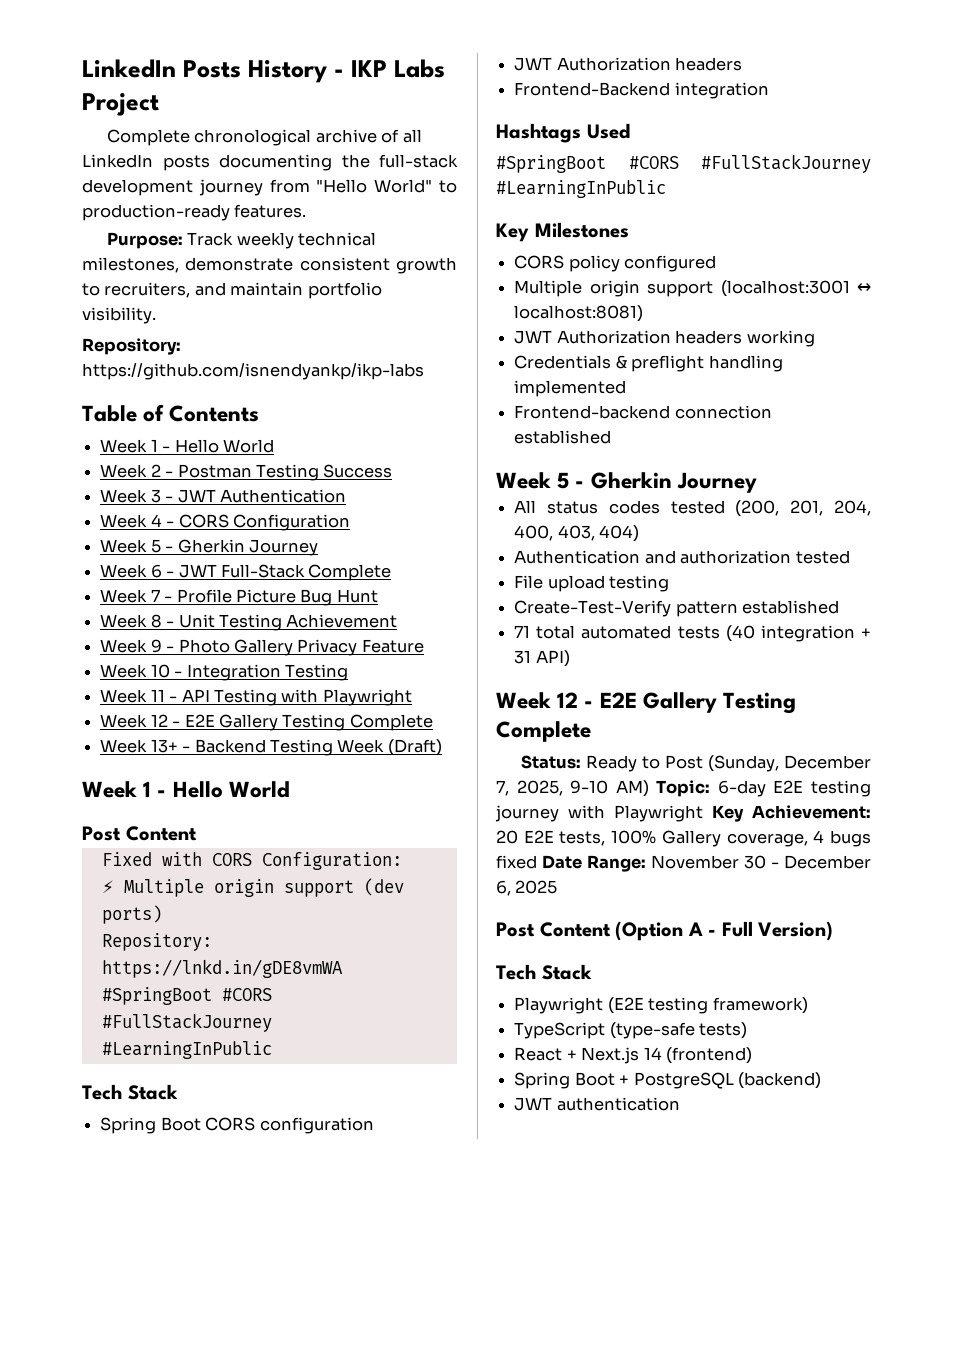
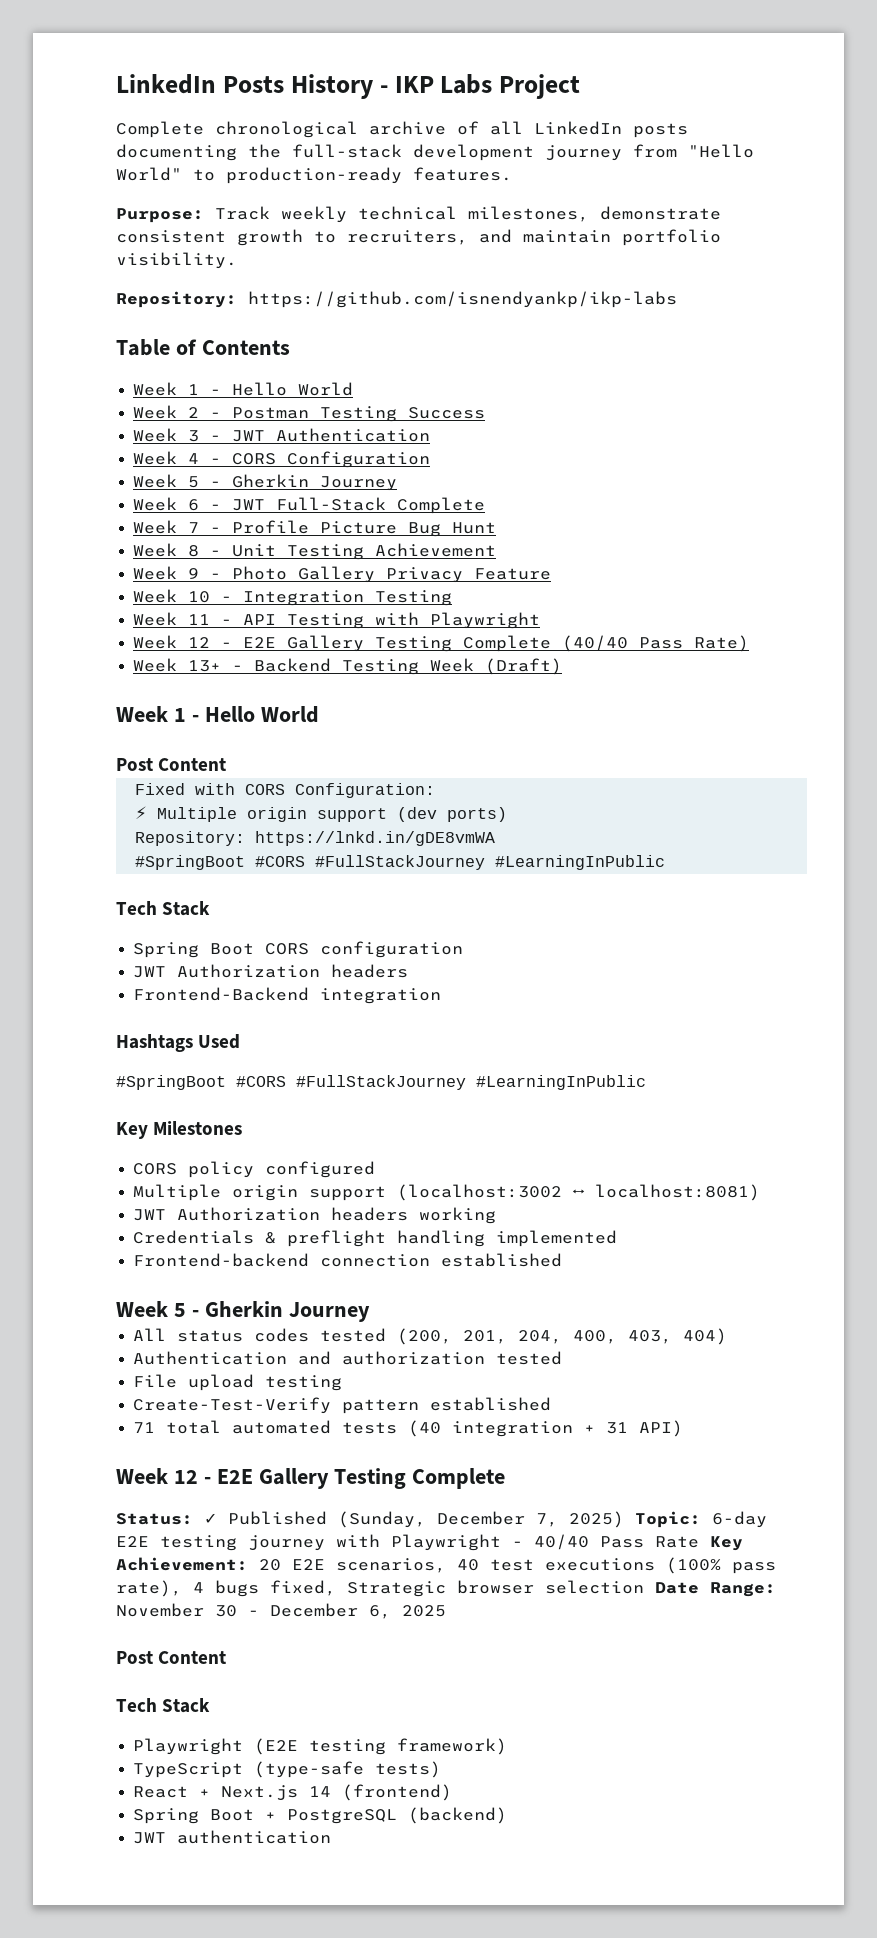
(433, 722) none -> [562,635,750,652] (40/40 Pass Rate)
[720,280,850,297] (localhost:3001 -> [397,1184,563,1201] (localhost:3002
[585,755,871,772] [496,780,649,797] Ready to Post (Sunday, December 7, 2025, 9-10 AM) -> [204,1511,624,1528] ✓ Published (Sunday, December 7, 2025)
[712,805,871,822] [496,830,871,847] [496,855,537,869] Key Achievement: 20 E2E tests, 100% Gallery coverage, 4 bugs fixed -> [512,1534,743,1551] [116,1557,776,1574] [116,1580,644,1597] - 40/40 Pass Rate Key Achievement: 20 E2E scenarios, 40 test executions (100% pass rate), 4 bugs fixed, Strategic browser selection
[615,921,834,941] (Option A - Full Version) -> (227, 1657) none

